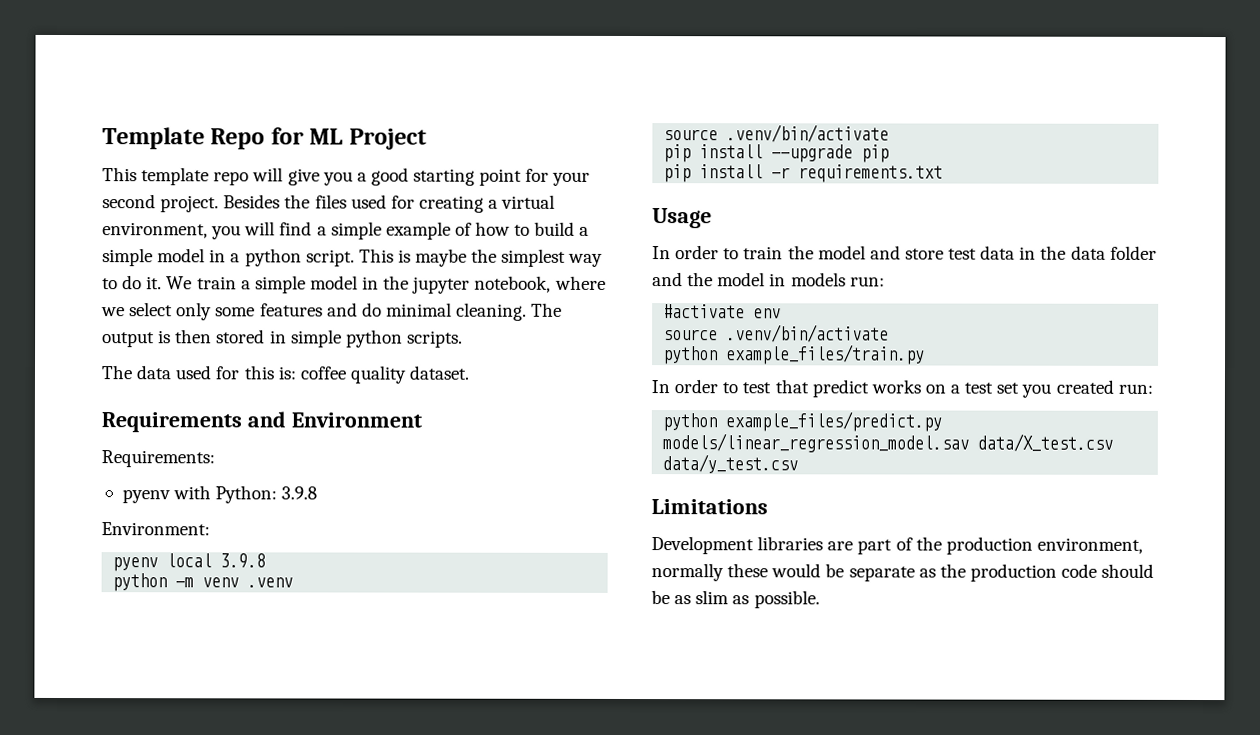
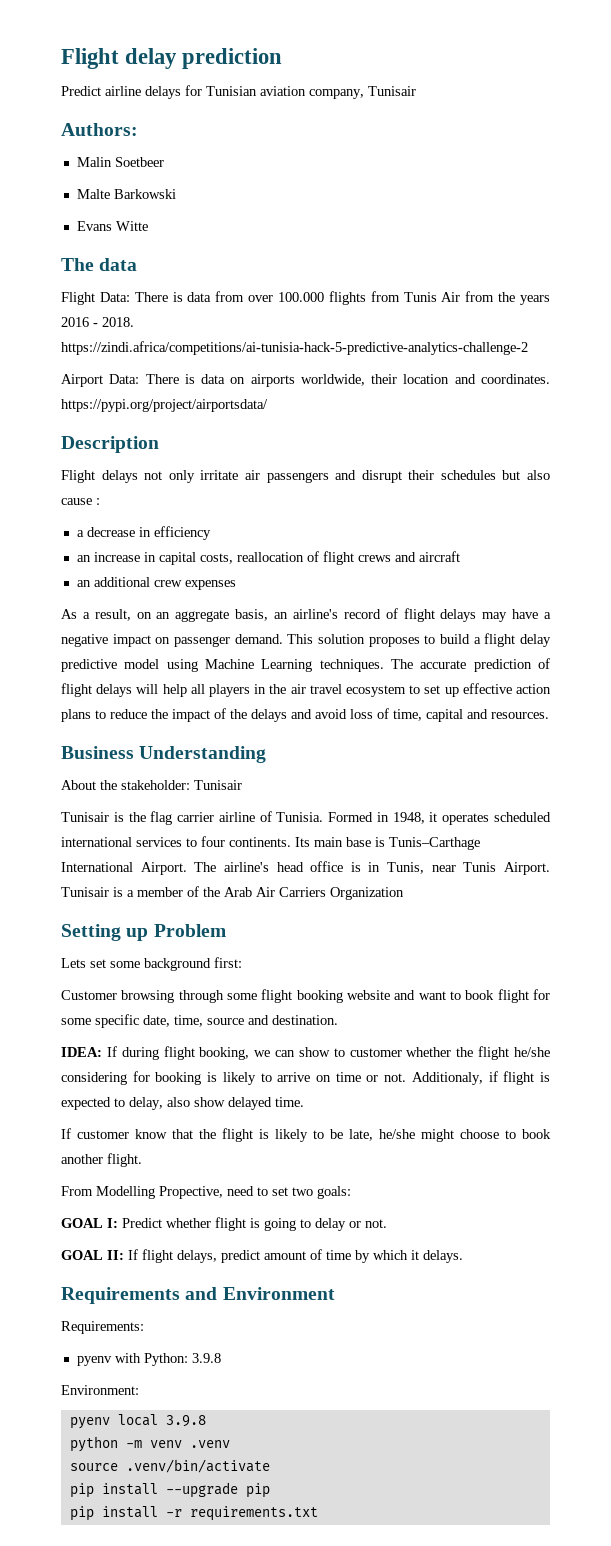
[102,127,427,150] [102,167,591,186] [102,194,556,213] [102,221,590,240] [102,248,604,267] [102,275,606,294] [101,302,563,321] [102,329,463,348] [101,365,471,384] Template Repo for ML Project // This template repo will give you a good starting point for your second project. Besides the files used for creating a virtual environment, you will find a simple example of how to build a simple model in a python script. This is maybe the simplest way to do it. We train a simple model in the jupyter notebook, where we select only some features and do minimal cleaning. The output is then stored in simple python scripts. // The data used for this is: coffee quality dataset. -> [61,48,283,69] [61,85,416,99] [61,123,138,136] [76,157,164,167] [76,189,176,199] [76,221,148,231] [61,258,138,271] [61,291,550,305] [61,317,134,327] [61,341,528,355] [61,374,550,387] [61,399,268,412] [61,436,159,453] [61,470,550,483] [61,498,100,505] [76,526,211,540] [76,551,460,565] [76,577,236,590] [61,608,552,622] [61,633,552,647] [61,658,550,672] [61,683,551,697] [61,708,549,722] [61,746,267,763] [61,780,242,790] [61,811,551,825] [61,836,480,850] [61,861,550,875] [61,886,404,900] [61,924,226,941] [61,957,242,971] [61,989,550,1003] [61,1014,338,1028] [61,1046,551,1060] [61,1071,550,1085] [61,1097,304,1110] [61,1128,551,1142] [61,1153,142,1167] [61,1186,351,1199] [61,1217,387,1231] [61,1249,463,1263] Flight delay prediction // Predict airline delays for Tunisian aviation company, Tunisair // Authors: // Malin Soetbeer // Malte Barkowski // Evans Witte // The data // Flight Data: There is data from over 100.000 flights from Tunis Air from the years 2016 - 2018. https://zindi.africa/competitions/ai-tunisia-hack-5-predictive-analytics-challenge-2 // Airport Data: There is data on airports worldwide, their location and coordinates. https://pypi.org/project/airportsdata/ // Description // Flight delays not only irritate air passengers and disrupt their schedules but also cause : // a decrease in efficiency // an increase in capital costs, reallocation of flight crews and aircraft // an additional crew expenses // As a result, on an aggregate basis, an airline's record of flight delays may have a negative impact on passenger demand. This solution proposes to build a flight delay predictive model using Machine Learning techniques. The accurate prediction of flight delays will help all players in the air travel ecosystem to set up effective action plans to reduce the impact of the delays and avoid loss of time, capital and resources. // Business Understanding // About the stakeholder: Tunisair // Tunisair is the flag carrier airline of Tunisia. Formed in 1948, it operates scheduled international services to four continents. Its main base is Tunis–Carthage International Airport. The airline's head office is in Tunis, near Tunis Airport. Tunisair is a member of the Arab Air Carriers Organization // Setting up Problem // Lets set some background first: // Customer browsing through some flight booking website and want to book flight for some specific date, time, source and destination. // IDEA: If during flight booking, we can show to customer whether the flight he/she considering for booking is likely to arrive on time or not. Additionaly, if flight is expected to delay, also show delayed time. // If customer know that the flight is likely to be late, he/she might choose to book another flight. // From Modelling Propective, need to set two goals: // GOAL I: Predict whether flight is going to delay or not. // GOAL II: If flight delays, predict amount of time by which it delays.
[652,208,712,229] [652,245,1157,260] [652,272,885,287] [663,304,782,319] [663,324,890,343] [663,344,926,365] [651,379,1153,398] [662,411,943,432] [662,433,1114,453] [662,454,799,474] [651,499,768,515] [651,536,1143,555] [651,563,1155,582] [651,590,820,609] // Usage // In order to train the model and store test data in the data folder and the model in models run: // #activate env // source .venv/bin/activate // python example_files/train.py // In order to test that predict works on a test set you created run: // python example_files/predict.py models/linear_regression_model.sav data/X_test.csv data/y_test.csv // Limitations // Development libraries are part of the production environment, normally these would be separate as the production code should be as slim as possible. -> (318, 1513) none

